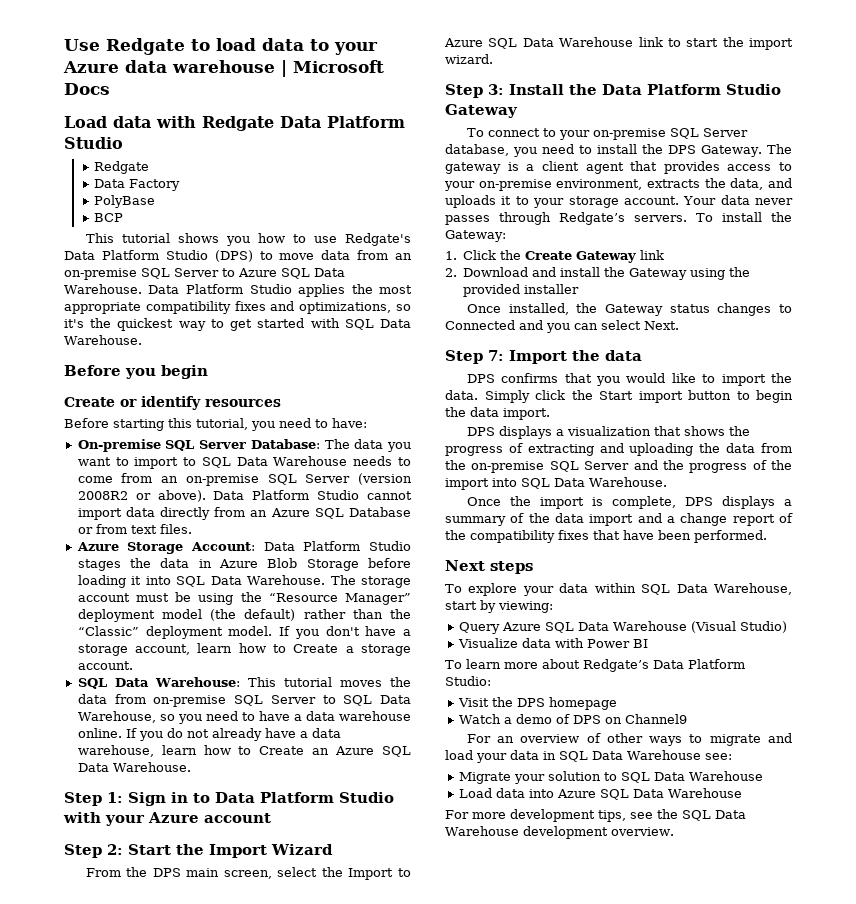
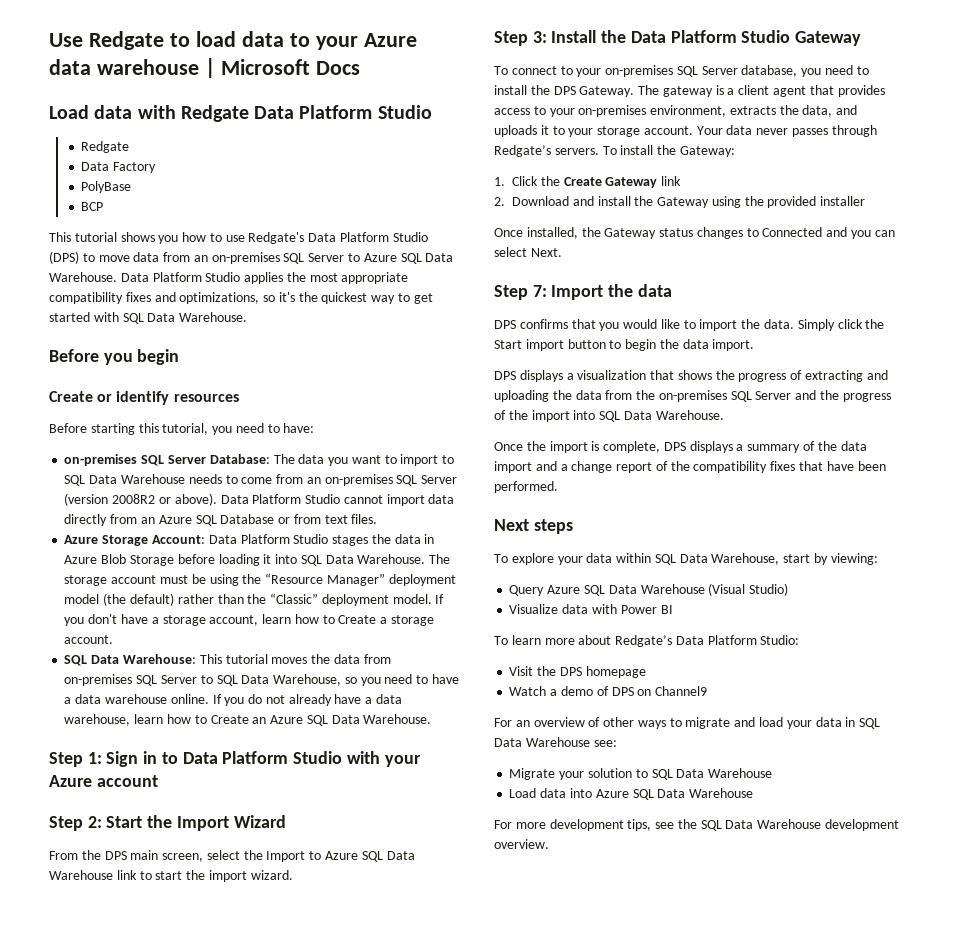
[64,268,137,280] on-premise -> [211,252,280,264] on-premises
[77,439,161,452] On-premise -> [64,454,138,466] on-premises
[185,474,259,486] on-premise -> [324,474,393,486] on-premises
[153,695,227,707] on-premise -> [64,674,133,686] on-premises
[592,128,666,140] on-premise -> [605,65,674,77] on-premises
[478,179,552,191] on-premise -> [578,105,647,117] on-premises
[471,461,545,473] on-premise -> [658,390,727,402] on-premises

